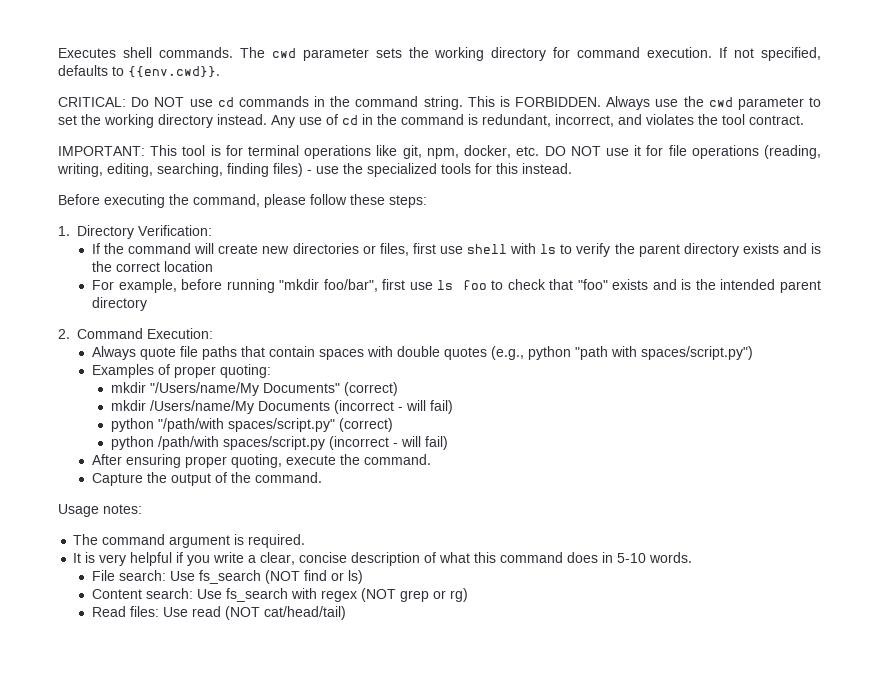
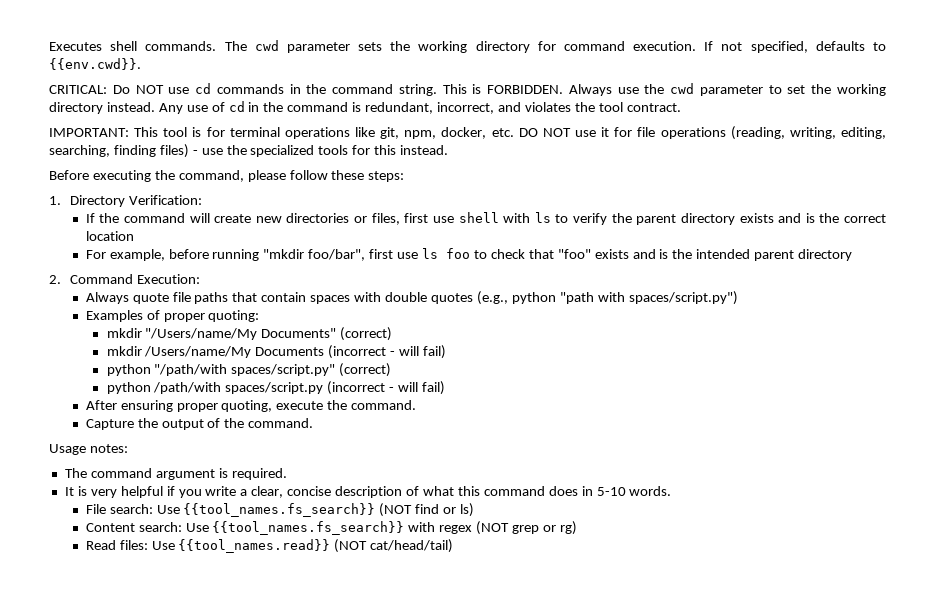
[198,570,261,584] fs_search -> [183,503,376,517] {{tool_names.fs_search}}
[225,588,288,602] fs_search -> [212,521,405,535] {{tool_names.fs_search}}
[191,606,221,617] read -> [178,539,331,553] {{tool_names.read}}

